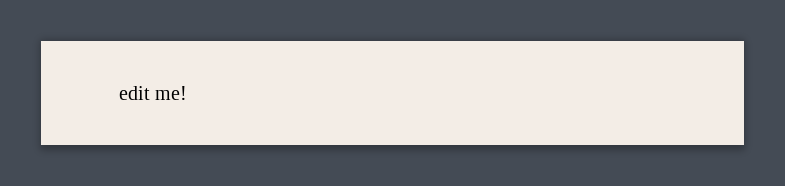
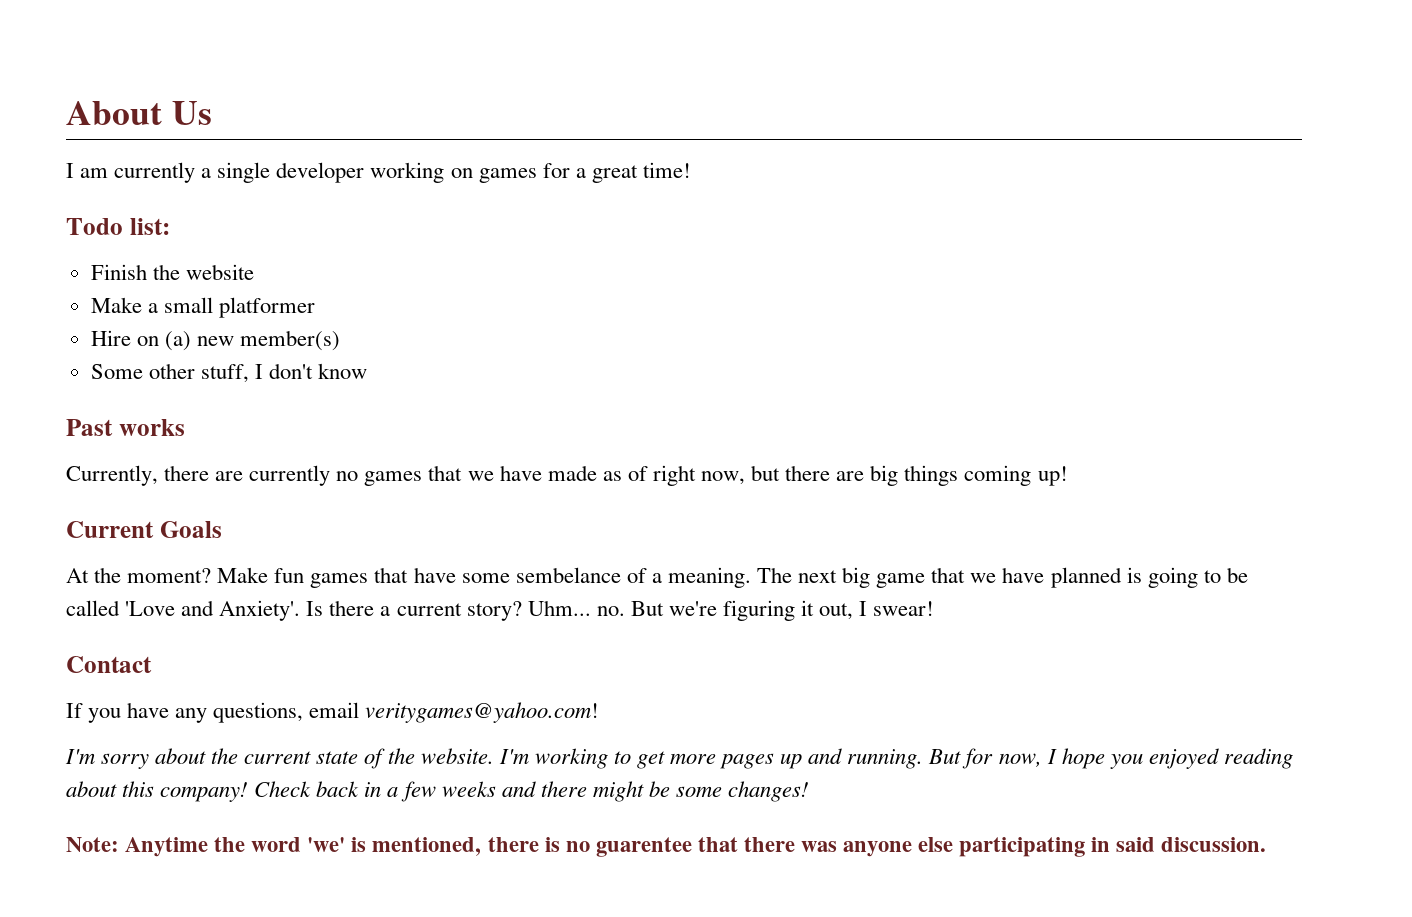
[119,86,188,100] edit me! -> [66,101,212,125] [66,162,691,183] [66,218,170,235] [90,264,254,280] [90,297,315,318] [90,330,341,351] [90,363,368,383] [66,419,185,436] [66,465,1068,486] [66,521,222,538] [66,567,1248,588] [66,600,935,621] [66,656,152,673] [66,702,600,723] [65,748,1293,769] [66,781,810,802] [66,837,1267,857] About Us // I am currently a single developer working on games for a great time! // Todo list: // Finish the website // Make a small platformer // Hire on (a) new member(s) // Some other stuff, I don't know // Past works // Currently, there are currently no games that we have made as of right now, but there are big things coming up! // Current Goals // At the moment? Make fun games that have some sembelance of a meaning. The next big game that we have planned is going to be called 'Love and Anxiety'. Is there a current story? Uhm... no. But we're figuring it out, I swear! // Contact // If you have any questions, email veritygames@yahoo.com! // I'm sorry about the current state of the website. I'm working to get more pages up and running. But for now, I hope you enjoyed reading about this company! Check back in a few weeks and there might be some changes! // Note: Anytime the word 'we' is mentioned, there is no guarentee that there was anyone else participating in said discussion.

